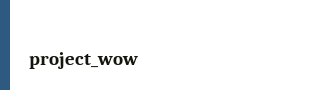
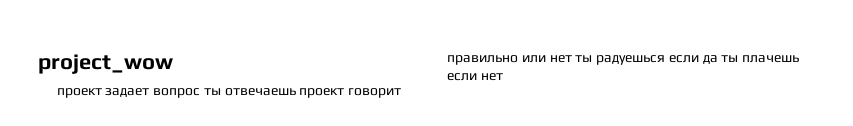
(138, 60) none -> [56,88,402,98] [447,55,800,65] [447,73,503,81] // проект задает вопрос ты отвечаешь проект говорит правильно или нет ты радуешься если да ты плачешь если нет

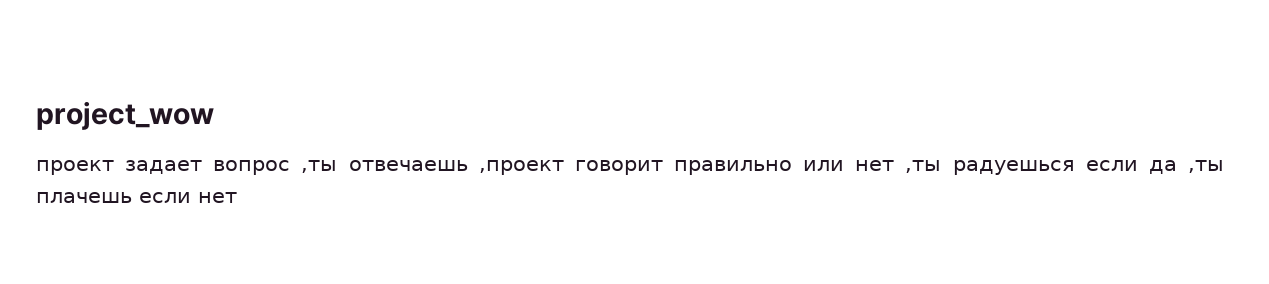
[203,88,345,98] ты отвечаешь проект -> [301,160,564,175] ,ты отвечаешь ,проект
[575,55,593,62] ты -> [905,160,942,173] ,ты
[721,55,739,62] ты -> [1187,160,1224,173] ,ты

